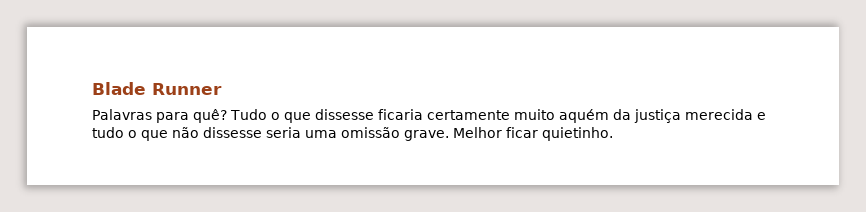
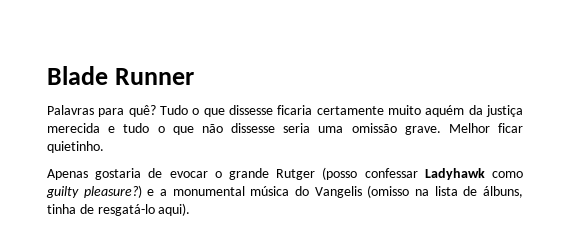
(613, 134) none -> [47,167,523,180] [46,185,524,198] [47,203,191,216] // Apenas gostaria de evocar o grande Rutger (posso confessar Ladyhawk como guilty pleasure?) e a monumental música do Vangelis (omisso na lista de álbuns, tinha de resgatá-lo aqui).

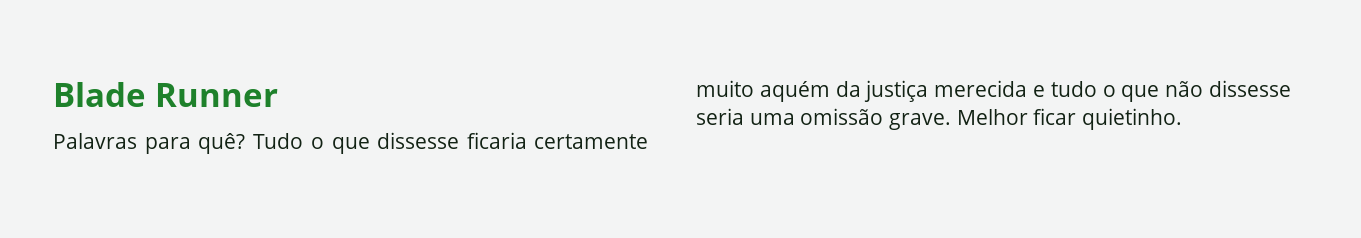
[47,167,523,180] [46,185,524,198] [47,203,191,216] // Apenas gostaria de evocar o grande Rutger (posso confessar Ladyhawk como guilty pleasure?) e a monumental música do Vangelis (omisso na lista de álbuns, tinha de resgatá-lo aqui). -> (1183, 119) none

